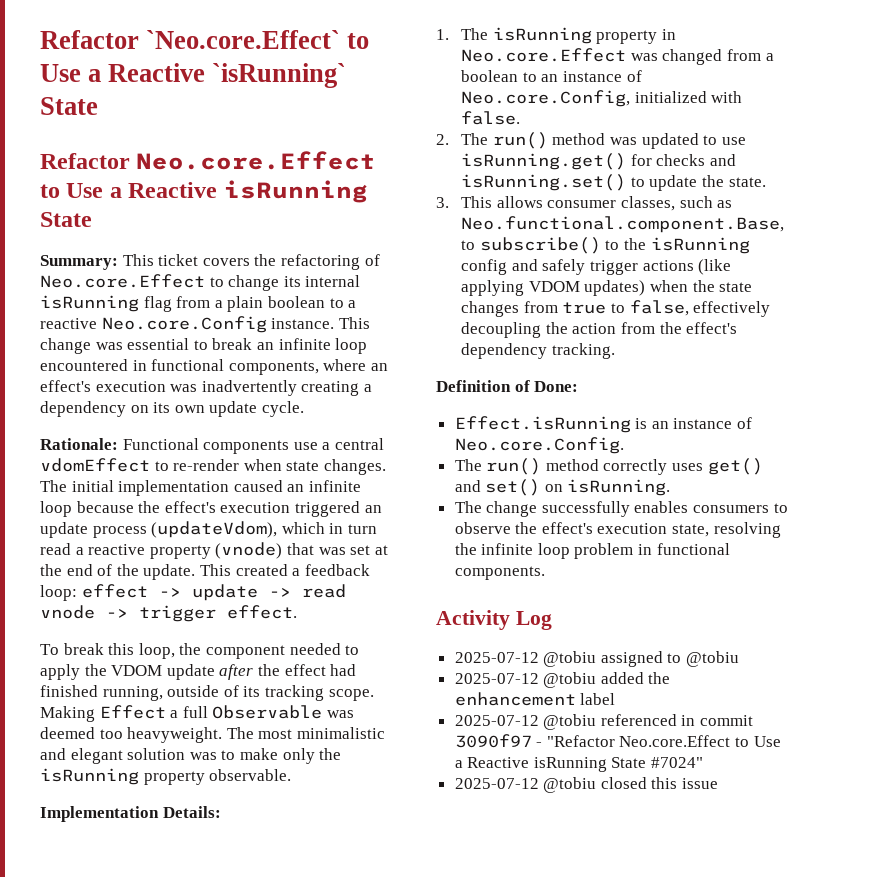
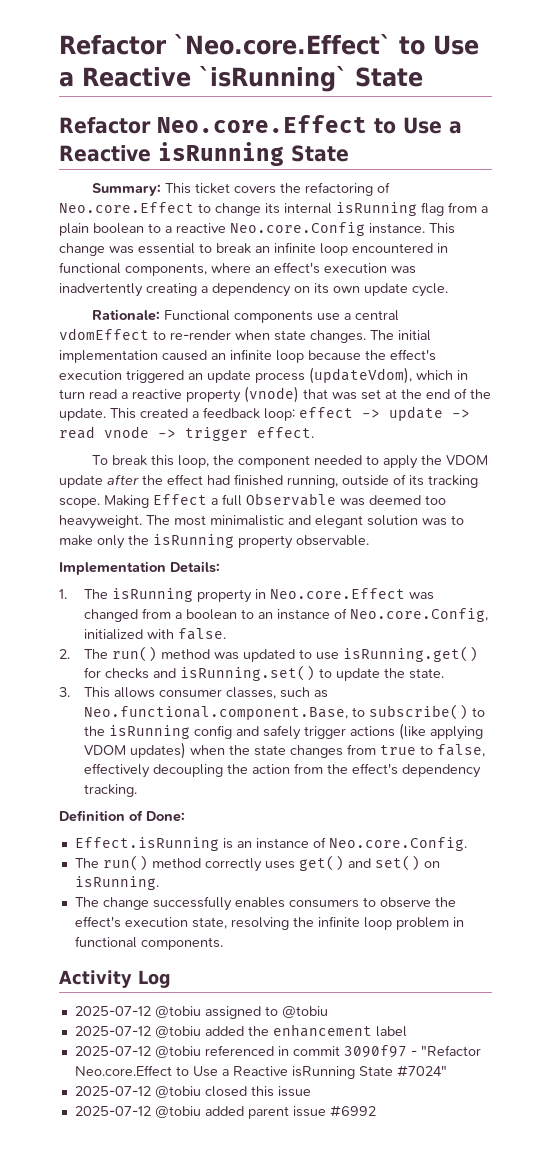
(719, 783) none -> [74,1105,376,1119] // 2025-07-12 @tobiu added parent issue #6992

